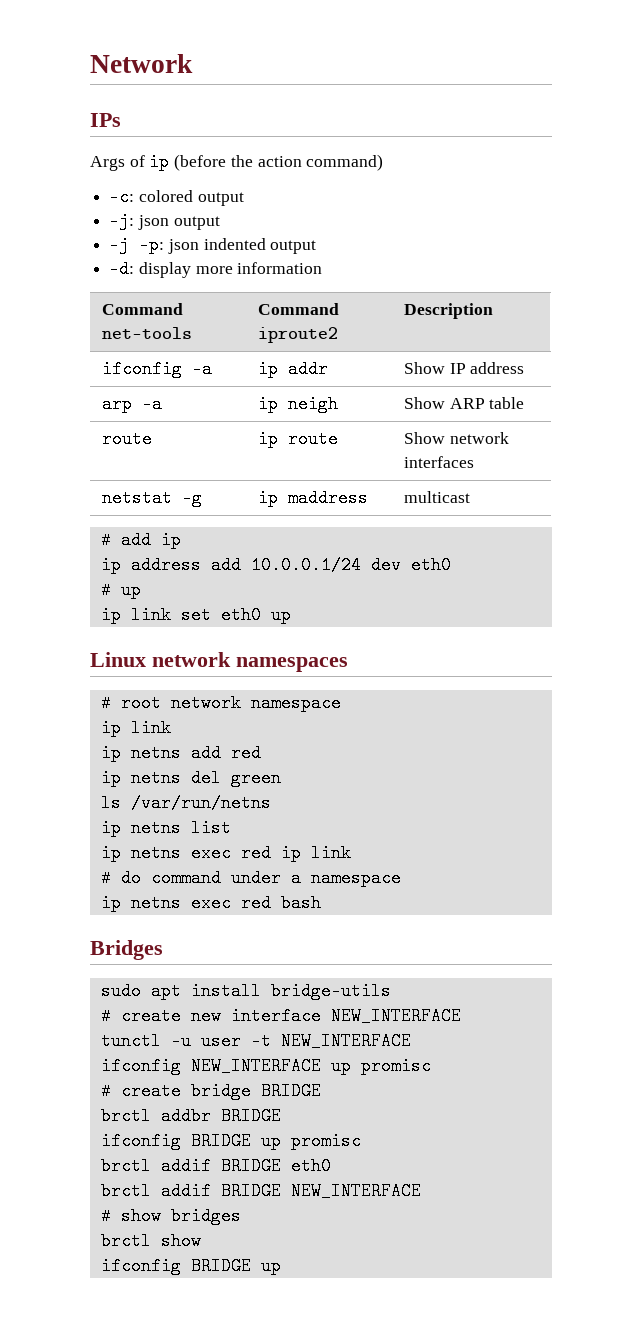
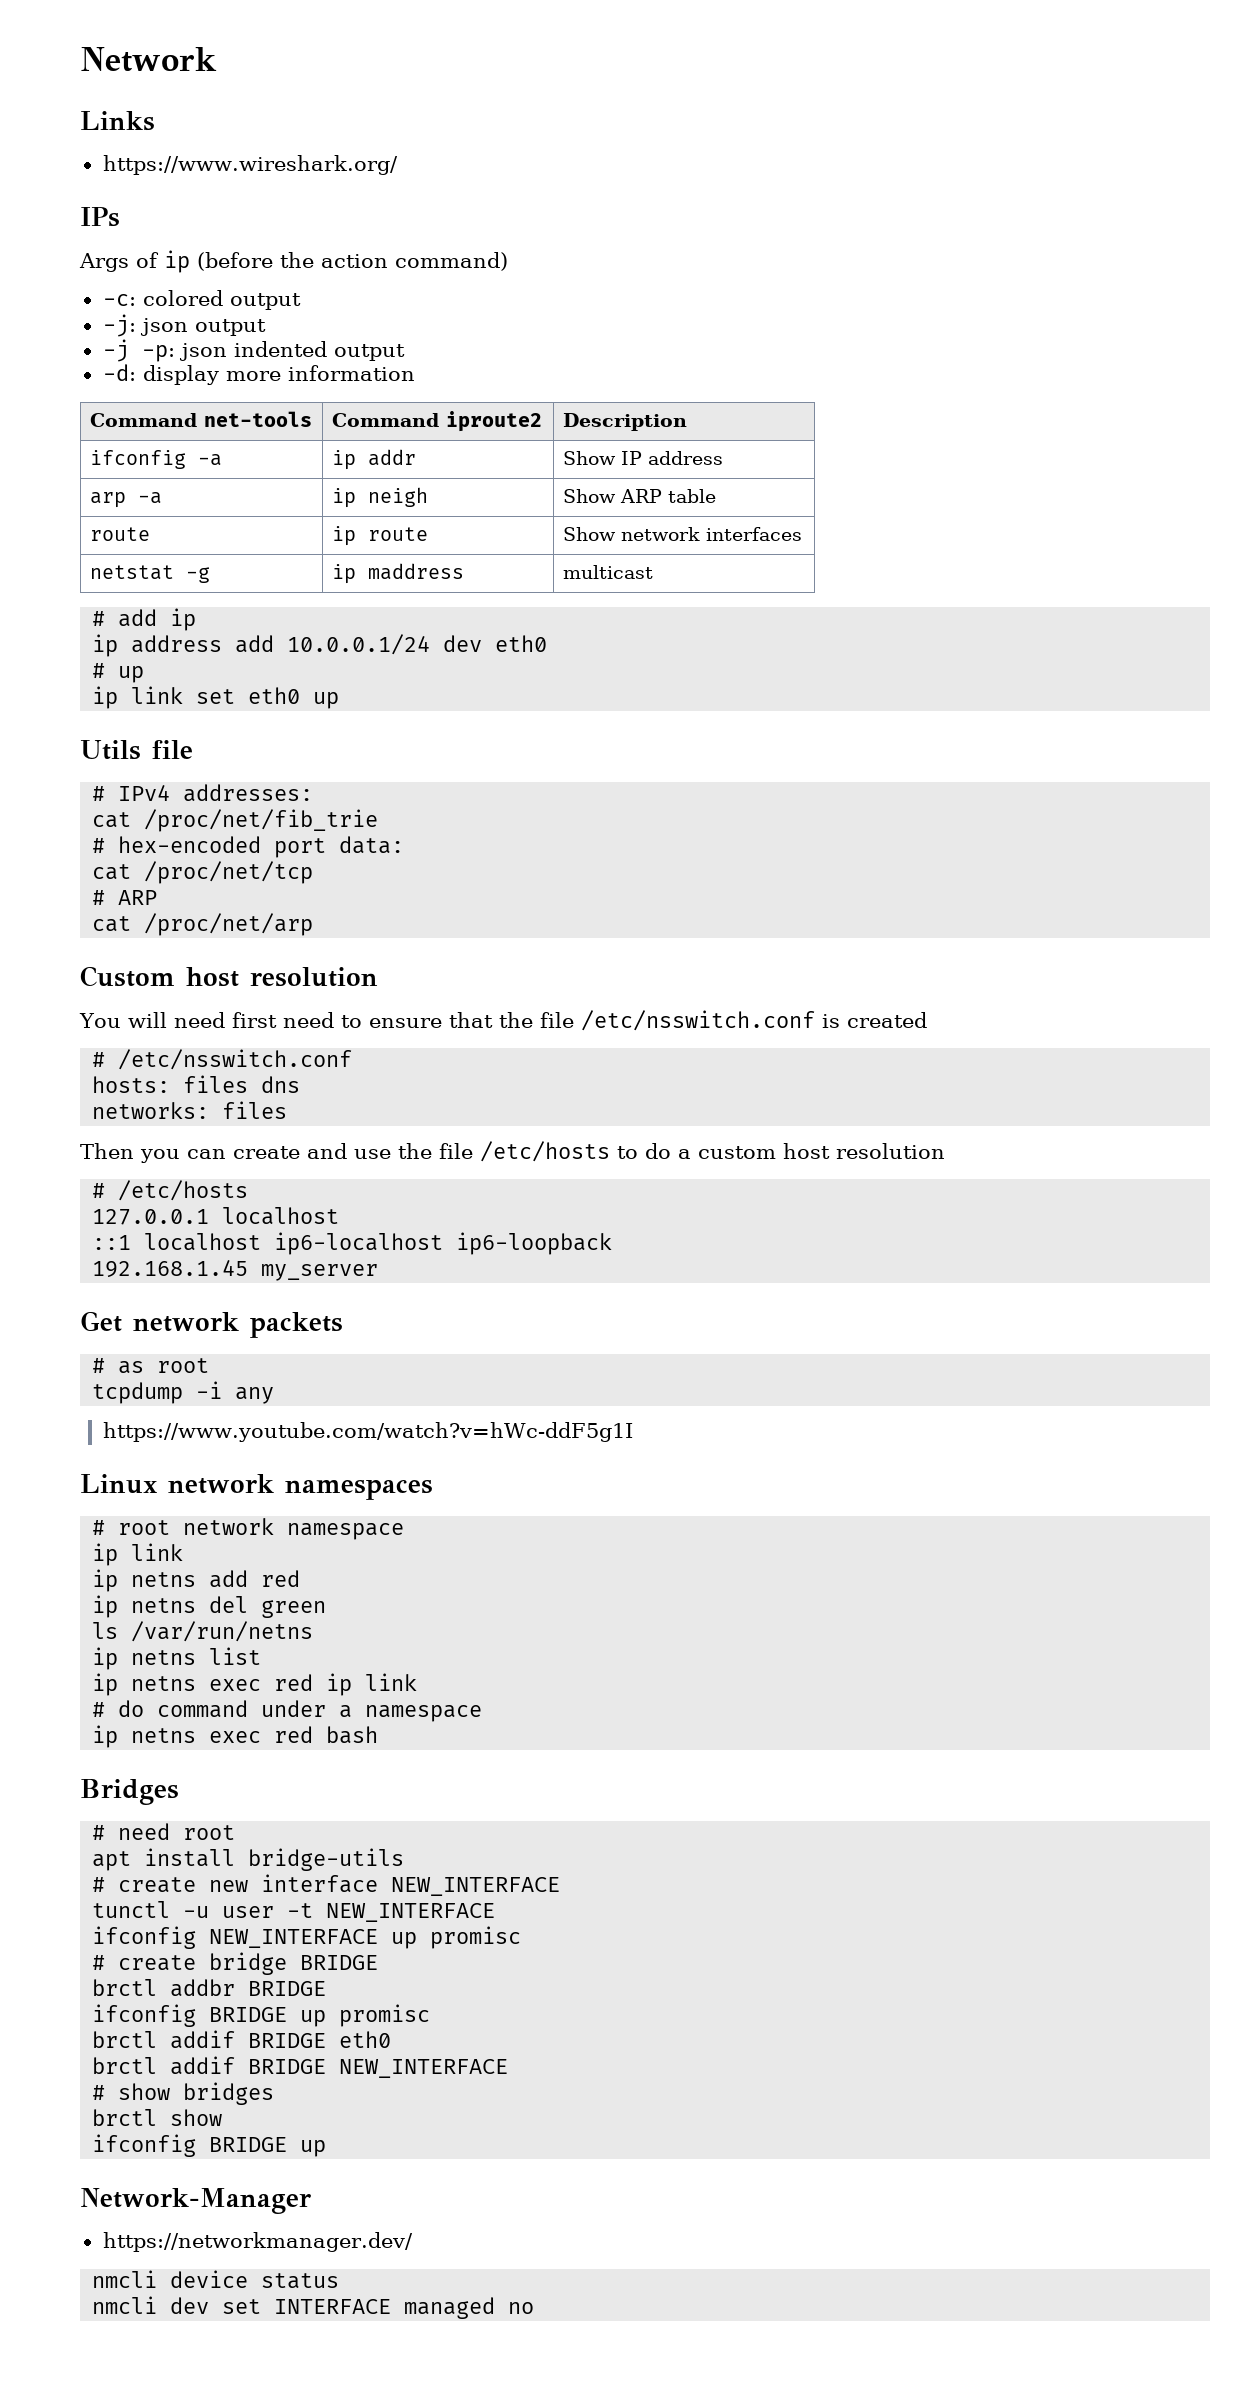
(193, 63) none -> [80,111,155,131] [102,155,398,175] // Links // https://www.wireshark.org/
(291, 615) none -> [80,740,193,760] [92,784,314,802] [92,809,379,832] [92,836,405,858] [92,861,314,884] [92,890,158,905] [92,913,314,936] [80,966,378,987] [79,1010,927,1031] [92,1049,353,1070] [92,1075,301,1093] [92,1101,288,1119] [80,1141,945,1163] [92,1180,249,1201] [92,1207,340,1225] [92,1232,613,1255] [92,1260,379,1281] [80,1311,343,1338] [92,1358,210,1374] [92,1381,275,1404] [102,1422,633,1442] // Utils file // # IPv4 addresses: // cat /proc/net/fib_trie // # hex-encoded port data: // cat /proc/net/tcp // # ARP // cat /proc/net/arp // Custom host resolution // You will need first need to ensure that the file /etc/nsswitch.conf is created // # /etc/nsswitch.conf // hosts: files dns // networks: files // Then you can create and use the file /etc/hosts to do a custom host resolution // # /etc/hosts // 127.0.0.1 localhost // ::1 localhost ip6-localhost ip6-loopback // 192.168.1.45 my_server // Get network packets // # as root // tcpdump -i any // https://www.youtube.com/watch?v=hWc-ddF5g1I
[100,982,141,1000] sudo -> [92,1823,236,1840] # need root //
(281, 1266) none -> [80,2188,311,2214] [102,2232,413,2252] [92,2270,340,2289] [92,2296,535,2319] // Network-Manager // https://networkmanager.dev/ // nmcli device status // nmcli dev set INTERFACE managed no

